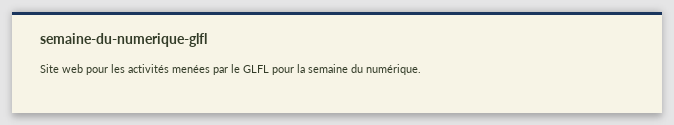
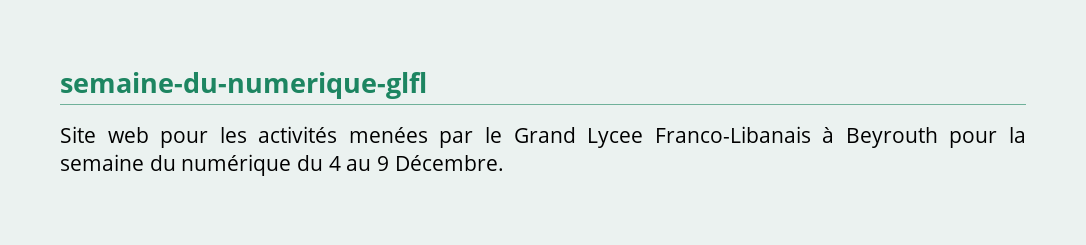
[243,64,421,75] GLFL pour la semaine du numérique. -> [513,126,1026,148] [60,154,504,176] Grand Lycee Franco-Libanais à Beyrouth pour la semaine du numérique du 4 au 9 Décembre.

